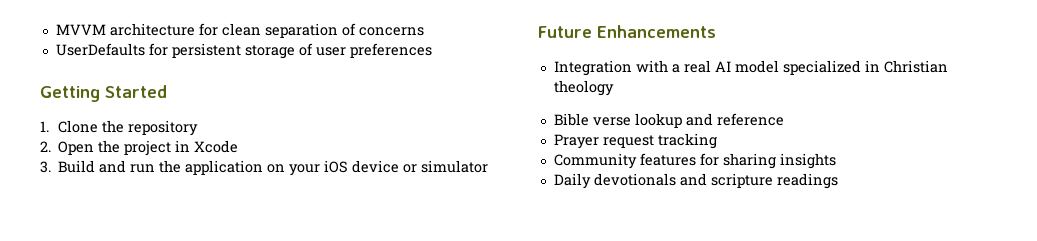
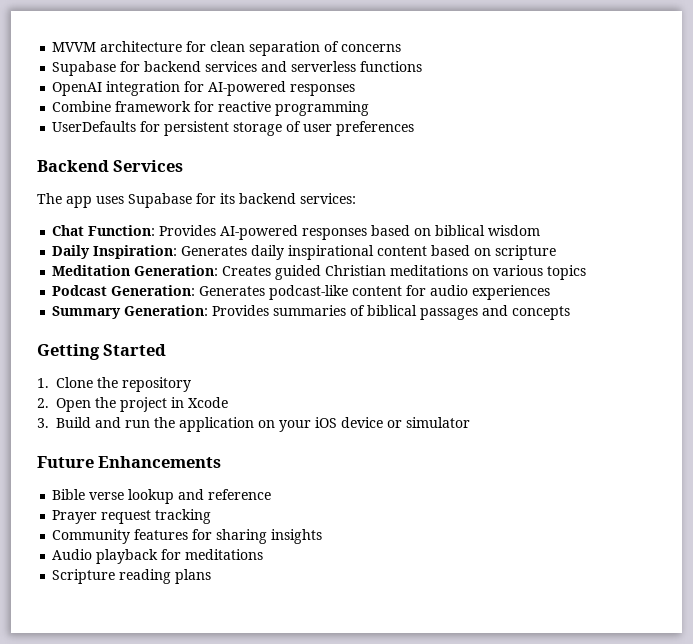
(424, 31) none -> [52,61,423,76] [52,81,356,96] [52,101,370,116] // Supabase for backend services and serverless functions // OpenAI integration for AI-powered responses // Combine framework for reactive programming
(432, 50) none -> [37,160,184,172] [37,193,356,208] [52,225,541,240] [52,245,557,260] [52,265,587,280] [52,285,551,300] [52,305,571,320] // Backend Services // The app uses Supabase for its backend services: // Chat Function: Provides AI-powered responses based on biblical wisdom // Daily Inspiration: Generates daily inspirational content based on scripture // Meditation Generation: Creates guided Christian meditations on various topics // Podcast Generation: Generates podcast-like content for audio experiences // Summary Generation: Provides summaries of biblical passages and concepts
[553,60,948,76] [553,80,614,96] // Integration with a real AI model specialized in Christian theology -> (222, 462) none
[553,173,838,189] Daily devotionals and scripture readings -> [52,549,264,564] [52,569,212,584] Audio playback for meditations // Scripture reading plans

